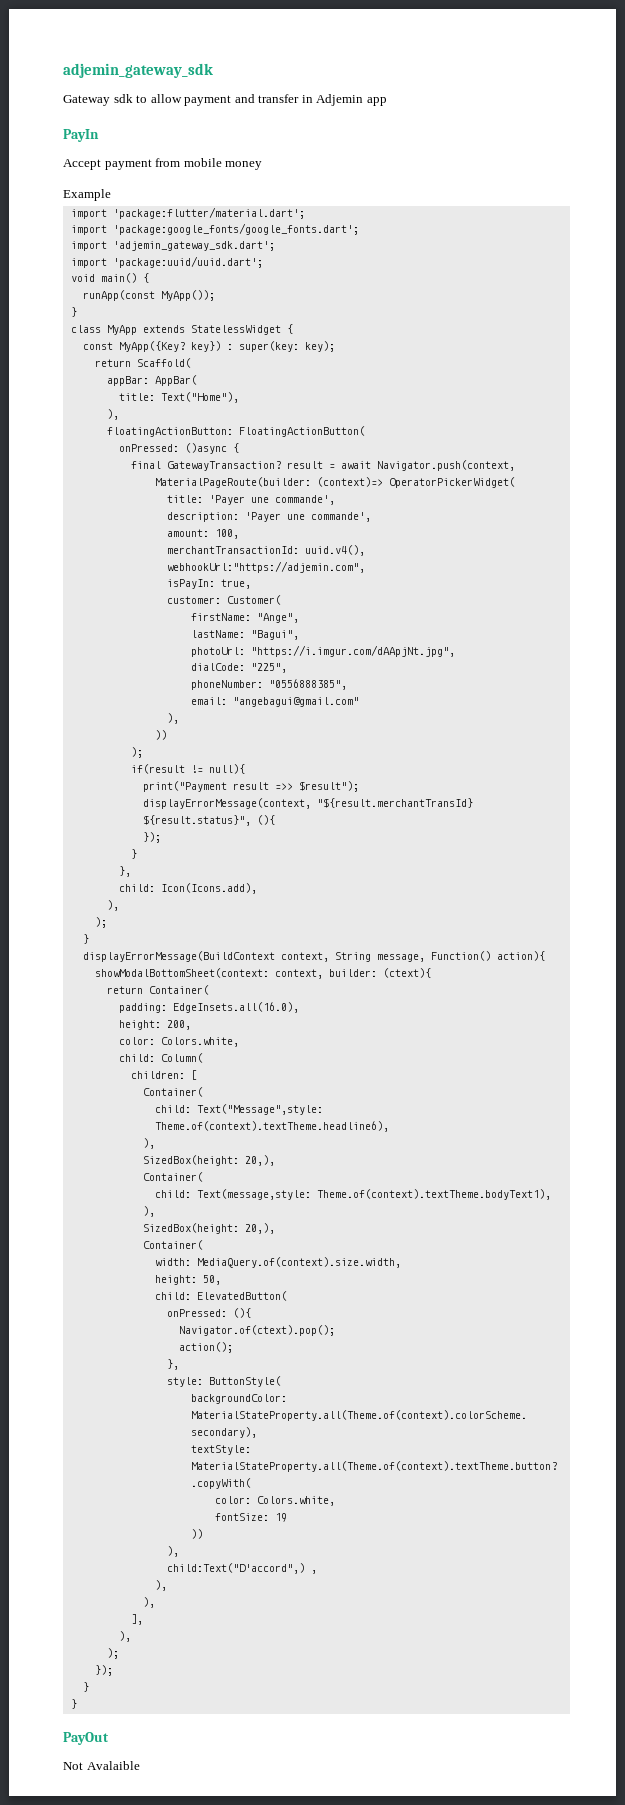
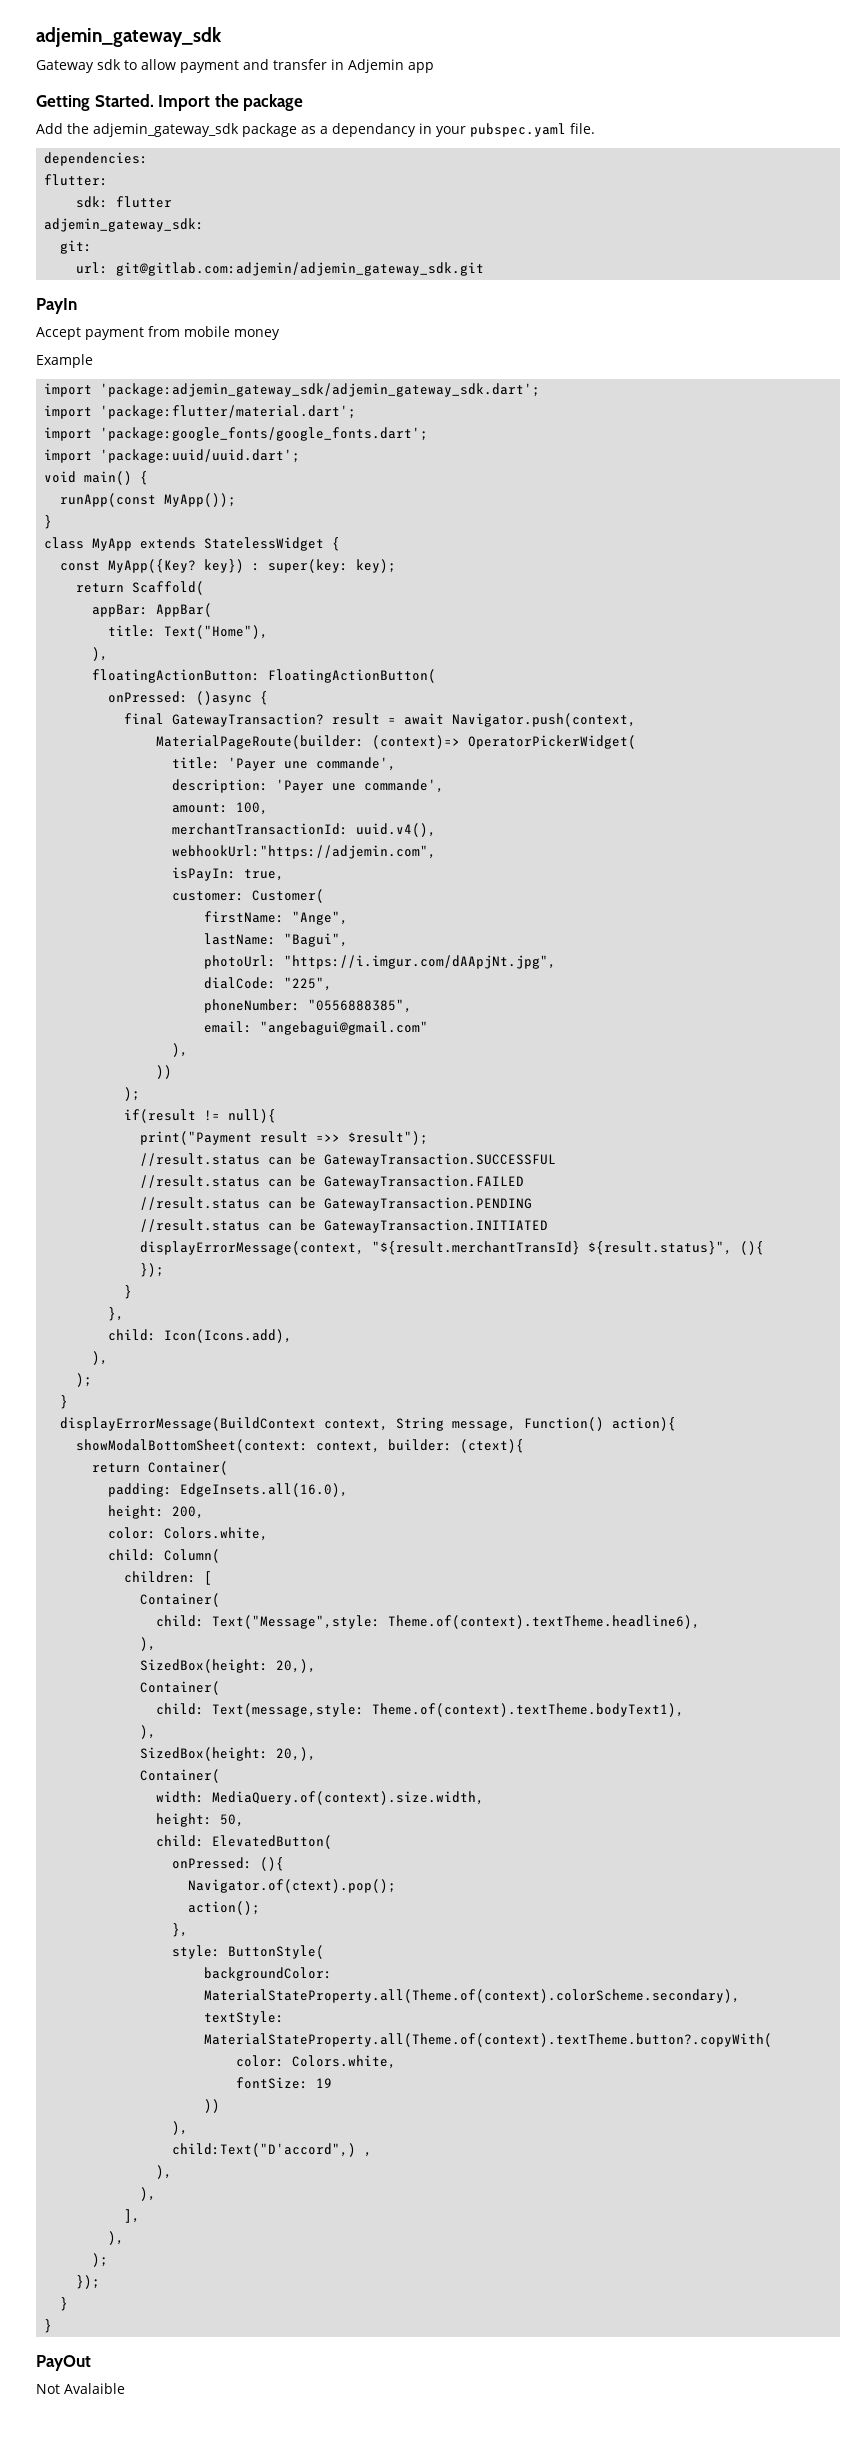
(387, 101) none -> [36,94,304,111] [36,123,595,137] [44,152,149,166] [44,174,109,186] [76,196,173,208] [44,218,205,232] [60,240,93,254] [76,262,485,276] // Getting Started. Import the package // Add the adjemin_gateway_sdk package as a dependancy in your pubspec.yaml file. // dependencies: // flutter: // sdk: flutter // adjemin_gateway_sdk: // git: // url: git@gitlab.com:adjemin/adjemin_gateway_sdk.git
(111, 195) none -> [44,383,541,397] // import 'package:adjemin_gateway_sdk/adjemin_gateway_sdk.dart';
[70,241,275,251] // import 'adjemin_gateway_sdk.dart'; -> (429, 434) none
(359, 786) none -> [140,1153,557,1167] [140,1175,525,1189] [140,1197,533,1211] [140,1219,549,1233] // //result.status can be GatewayTransaction.SUCCESSFUL // //result.status can be GatewayTransaction.FAILED // //result.status can be GatewayTransaction.PENDING // //result.status can be GatewayTransaction.INITIATED

